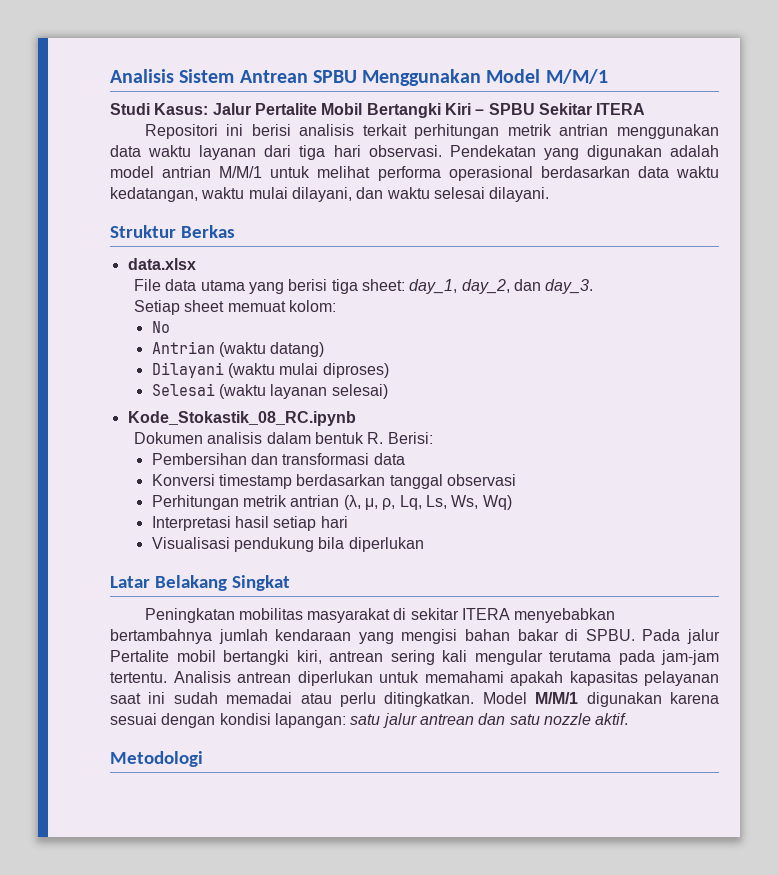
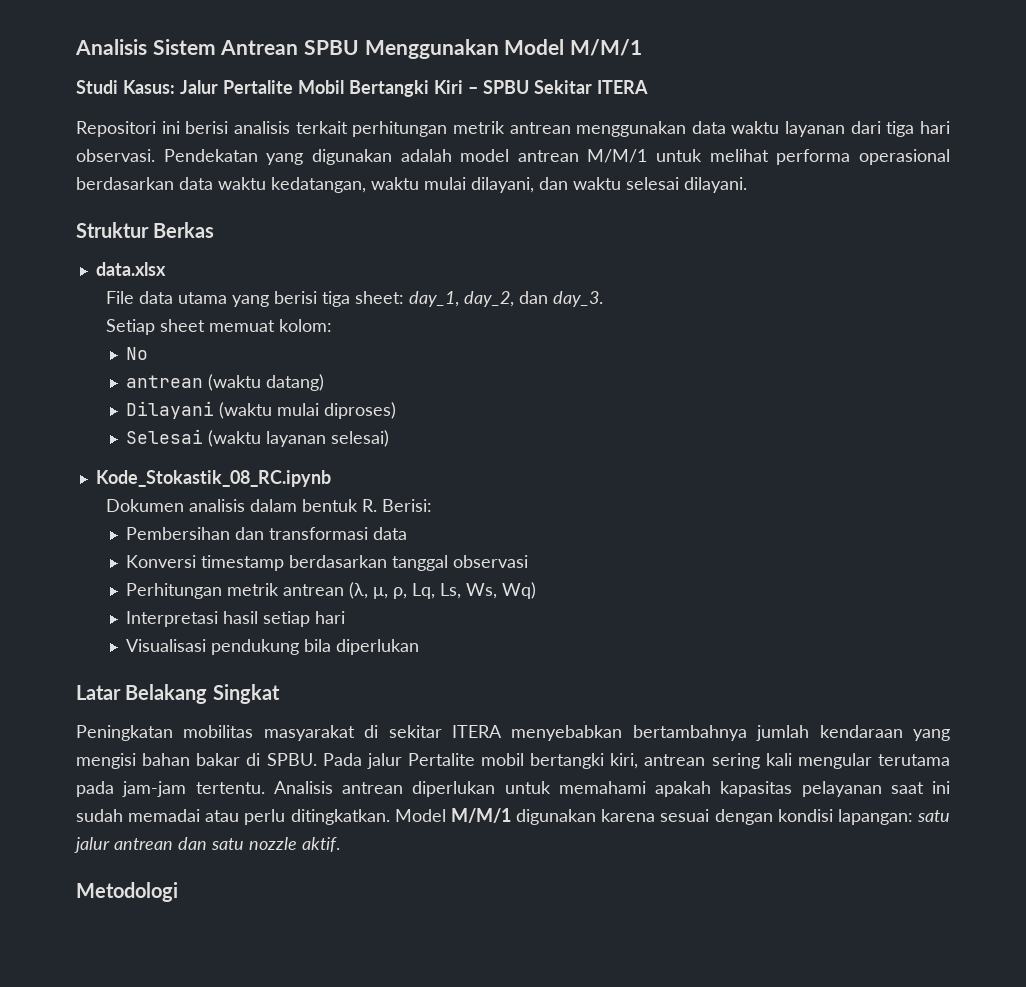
[559,124,609,136] antrian -> [509,122,571,134] antrean
[162,166,212,178] antrian -> [517,150,579,162] antrean
[151,341,215,354] Antrian -> [126,375,204,388] antrean
[290,495,340,507] antrian -> [283,584,345,596] antrean

